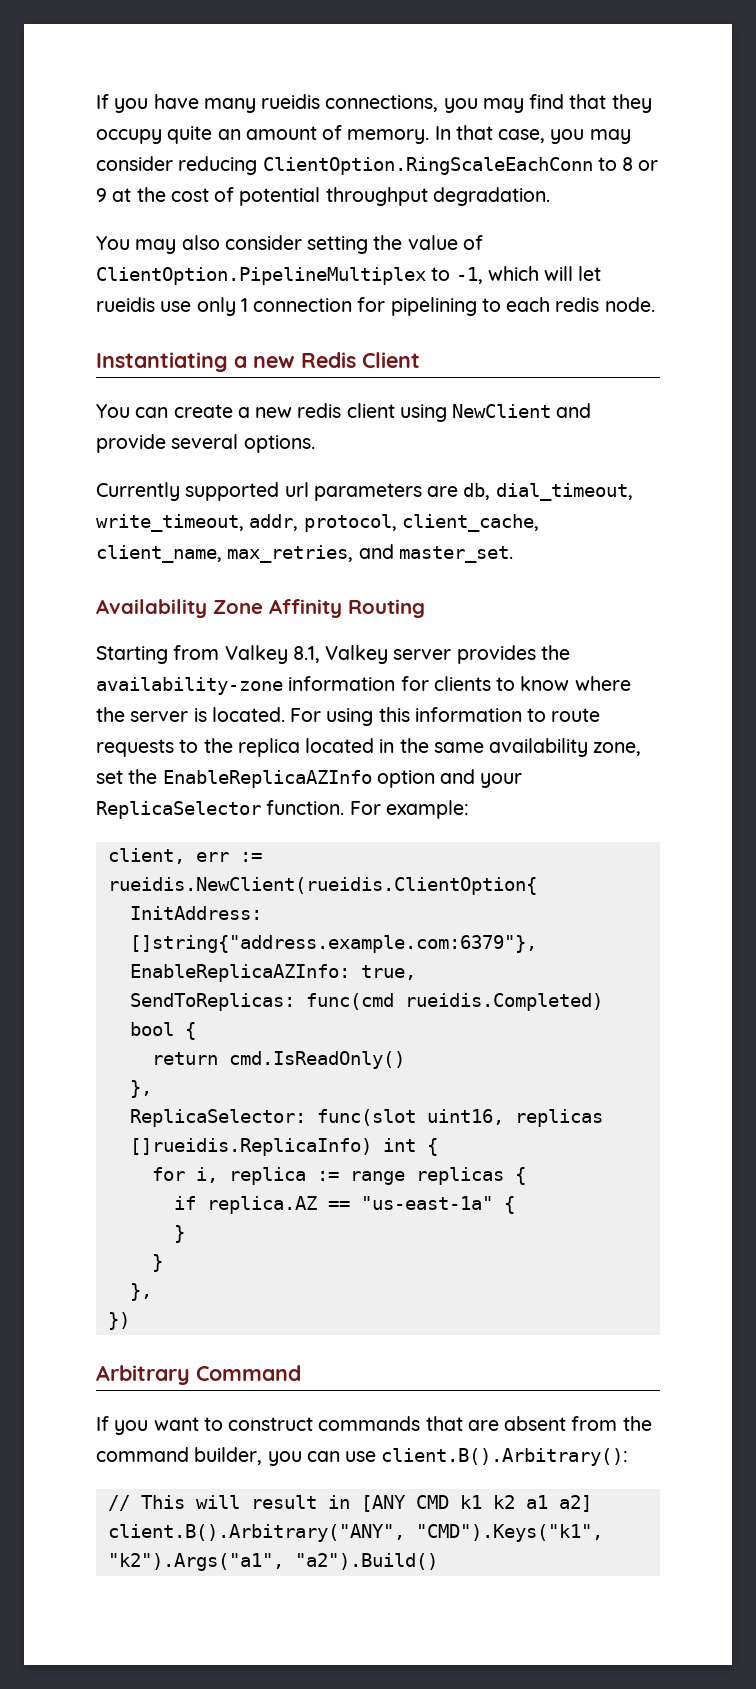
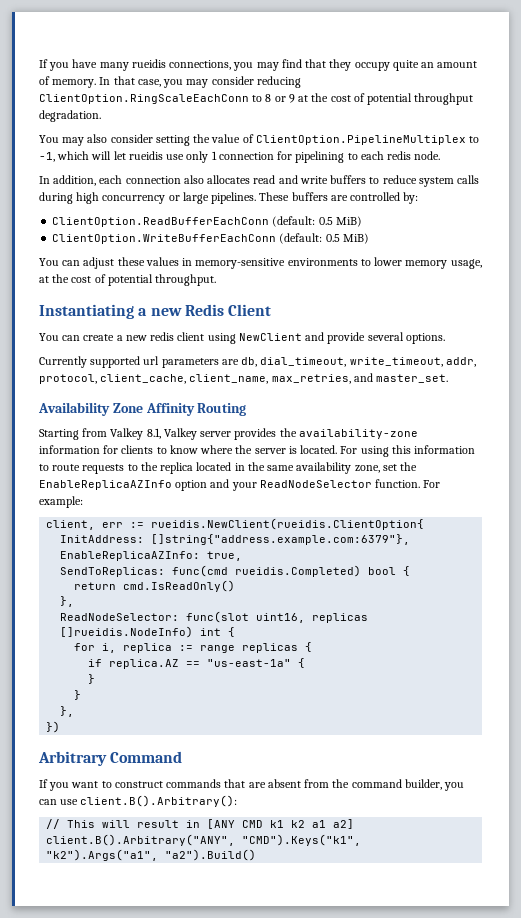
(655, 304) none -> [39,175,480,187] [39,192,419,204] [52,216,362,227] [52,233,369,244] [39,257,482,269] [39,274,217,286] // In addition, each connection also allocates read and write buffers to reduce system calls during high concurrency or large pipelines. These buffers are controlled by: // ClientOption.ReadBufferEachConn (default: 0.5 MiB) // ClientOption.WriteBufferEachConn (default: 0.5 MiB) // You can adjust these values in memory-sensitive environments to lower memory usage, at the cost of potential throughput.
[96,801,261,819] ReplicaSelector -> [259,480,372,488] ReadNodeSelector
[129,1109,306,1127] ReplicaSelector: -> [60,613,180,621] ReadNodeSelector:
[129,1138,372,1156] []rueidis.ReplicaInfo) -> [60,626,194,638] []rueidis.NodeInfo)

